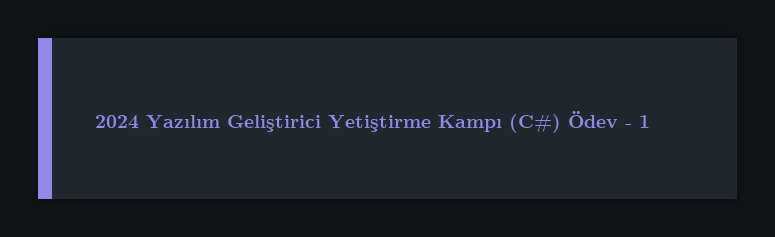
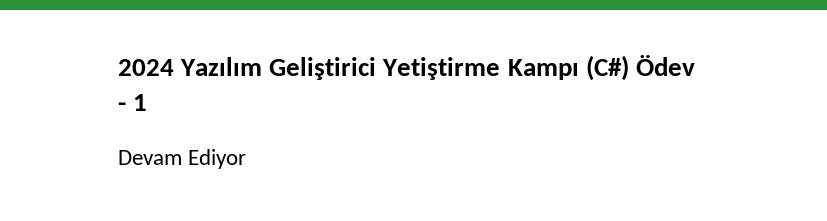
(650, 121) none -> [118,149,247,169] // Devam Ediyor

